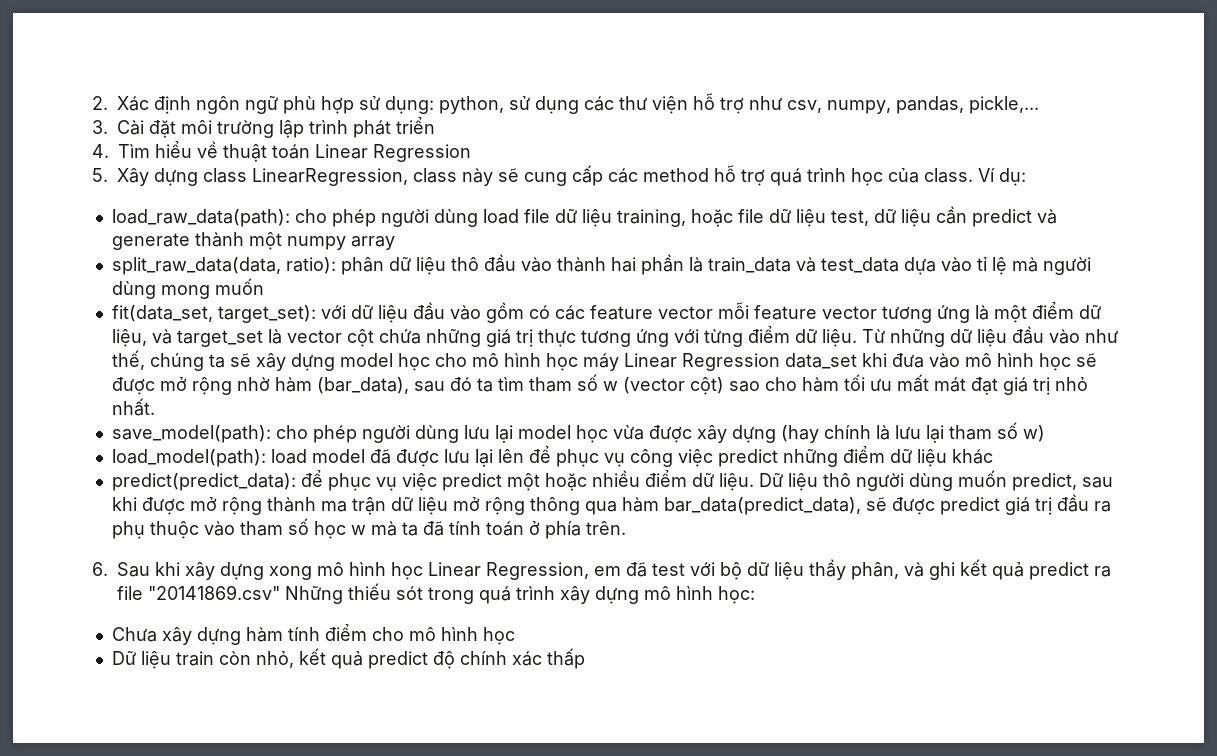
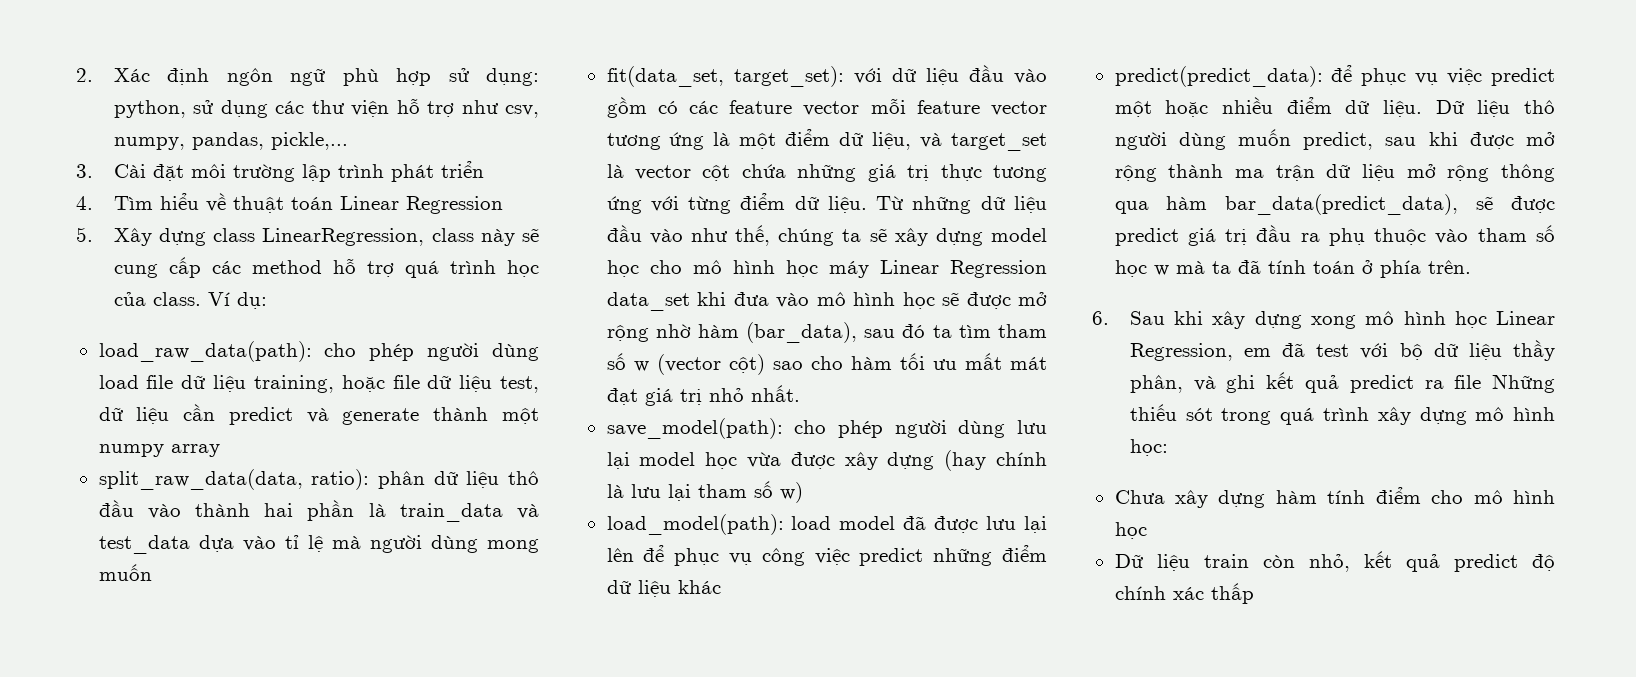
[148,585,280,600] "20141869.csv" -> (1482, 382) none

